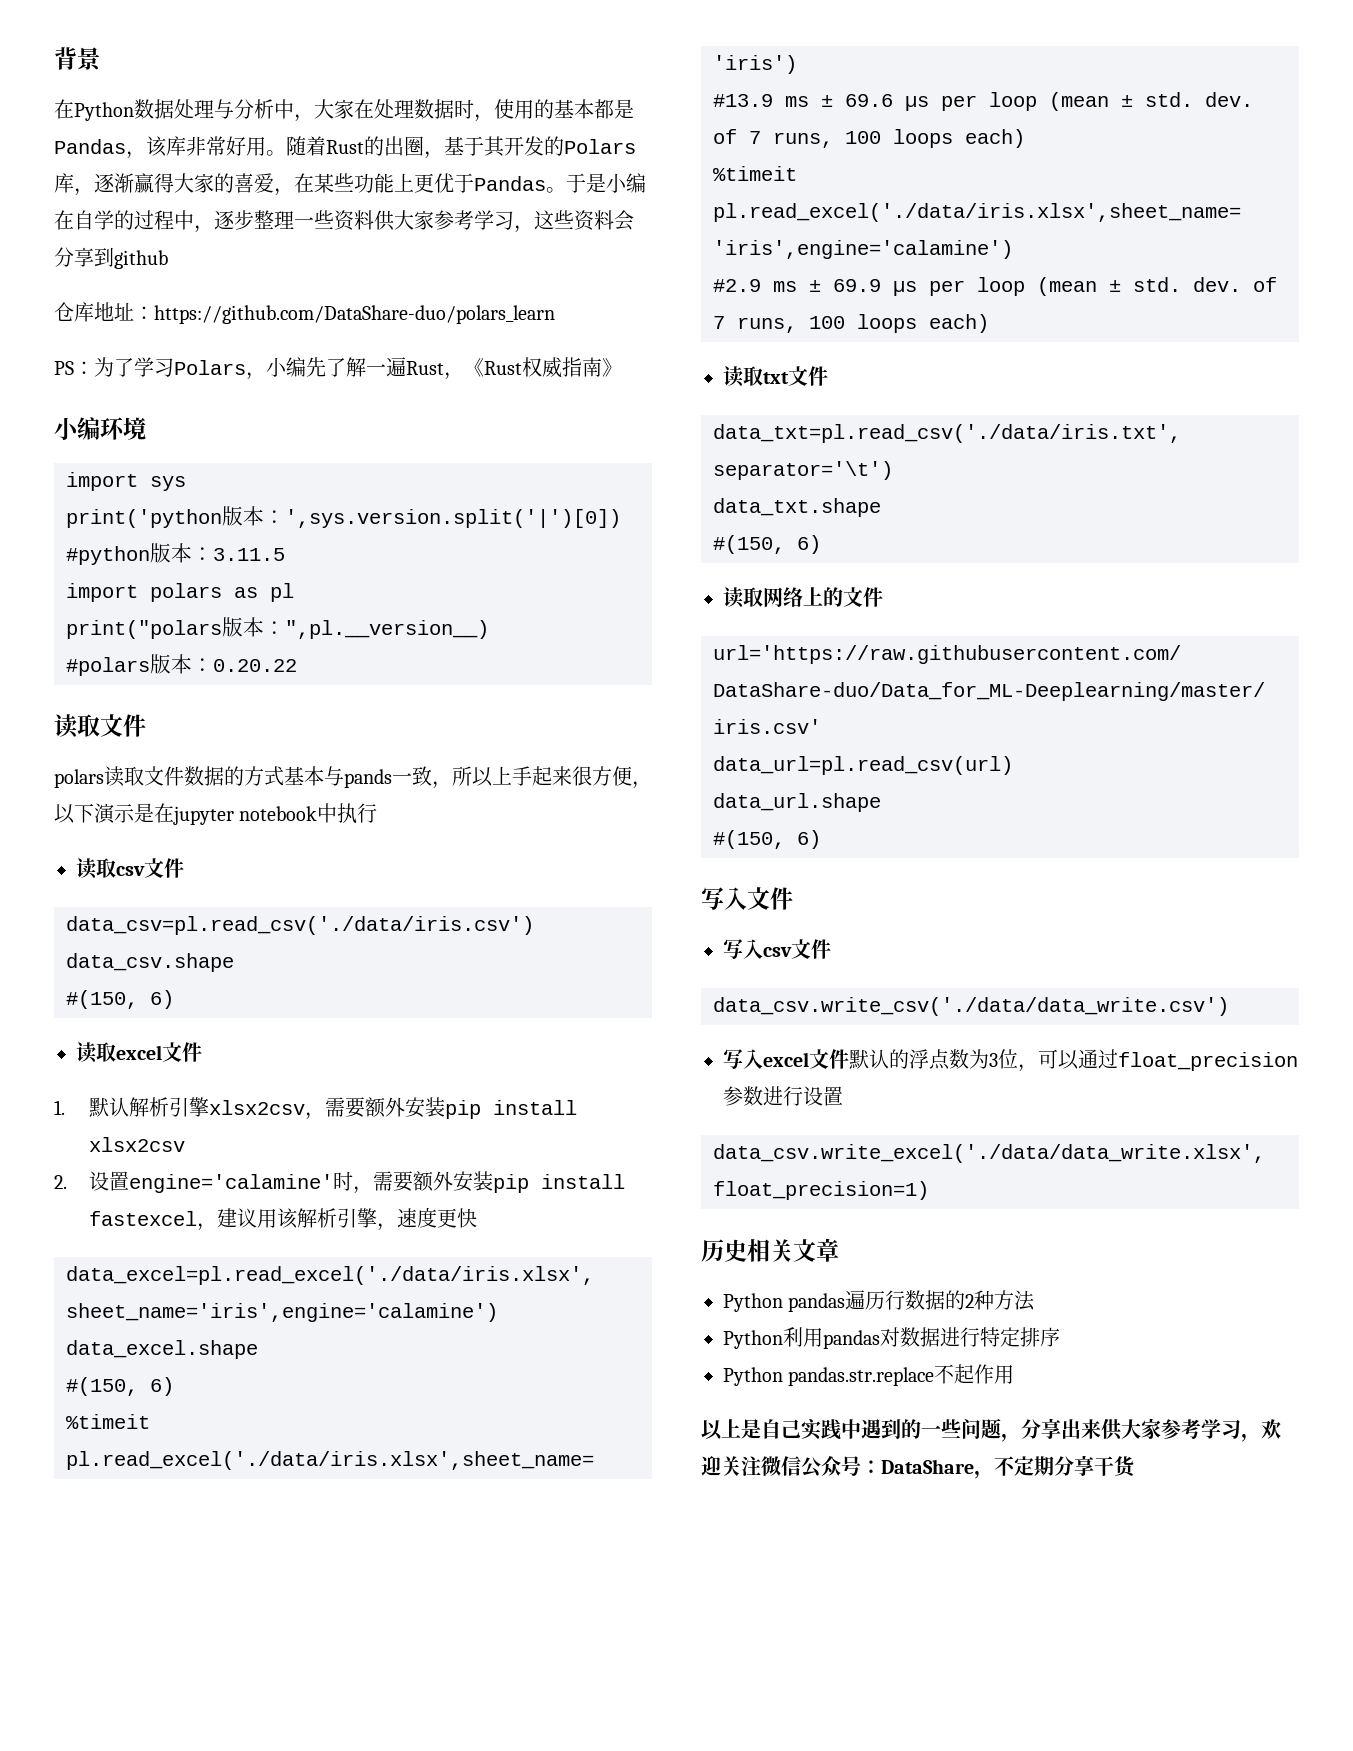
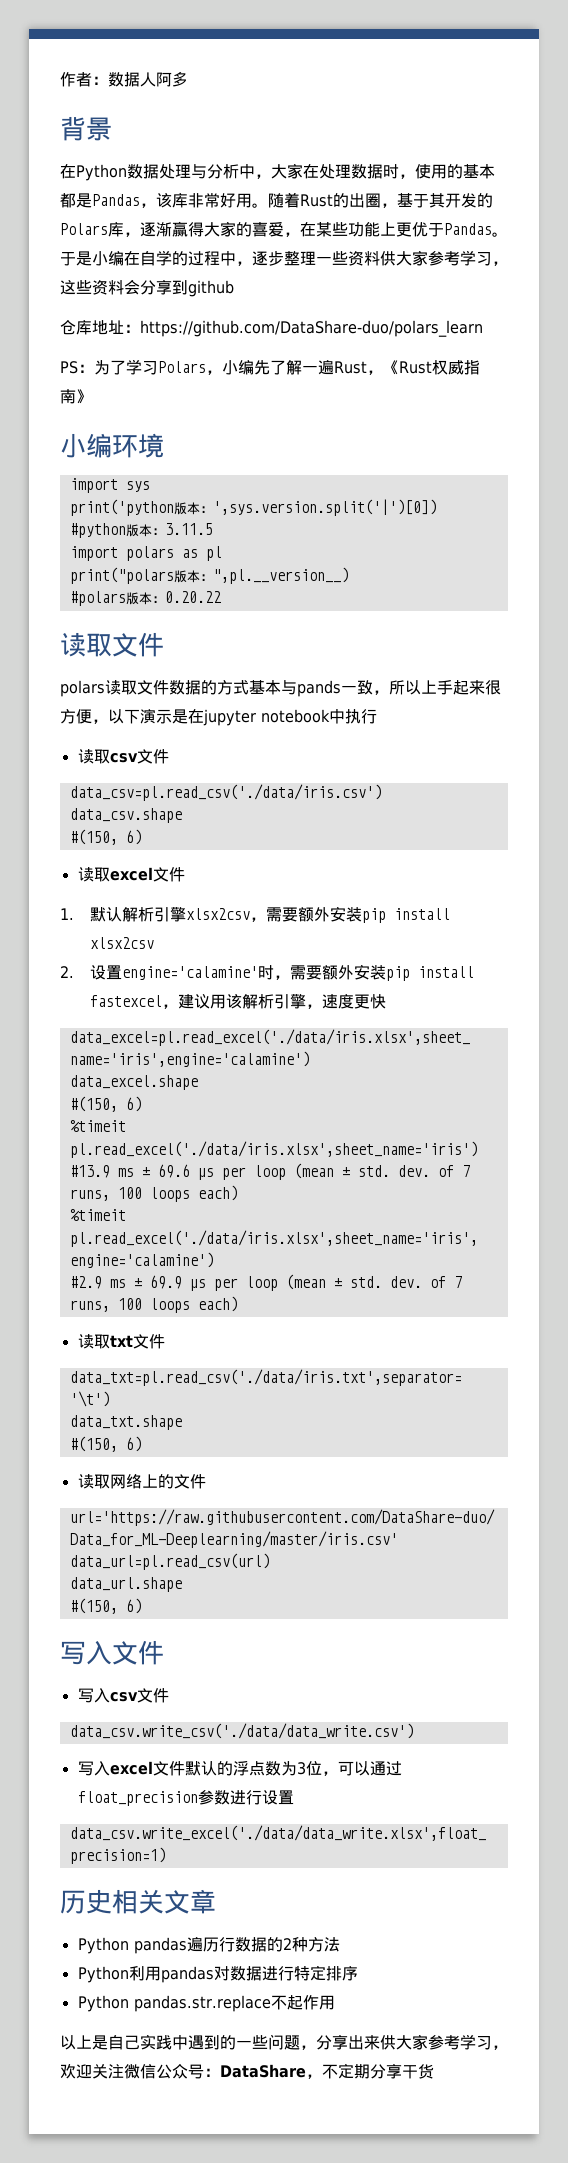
(54, 58) none -> [60,71,188,87] 作者：数据人阿多 //

